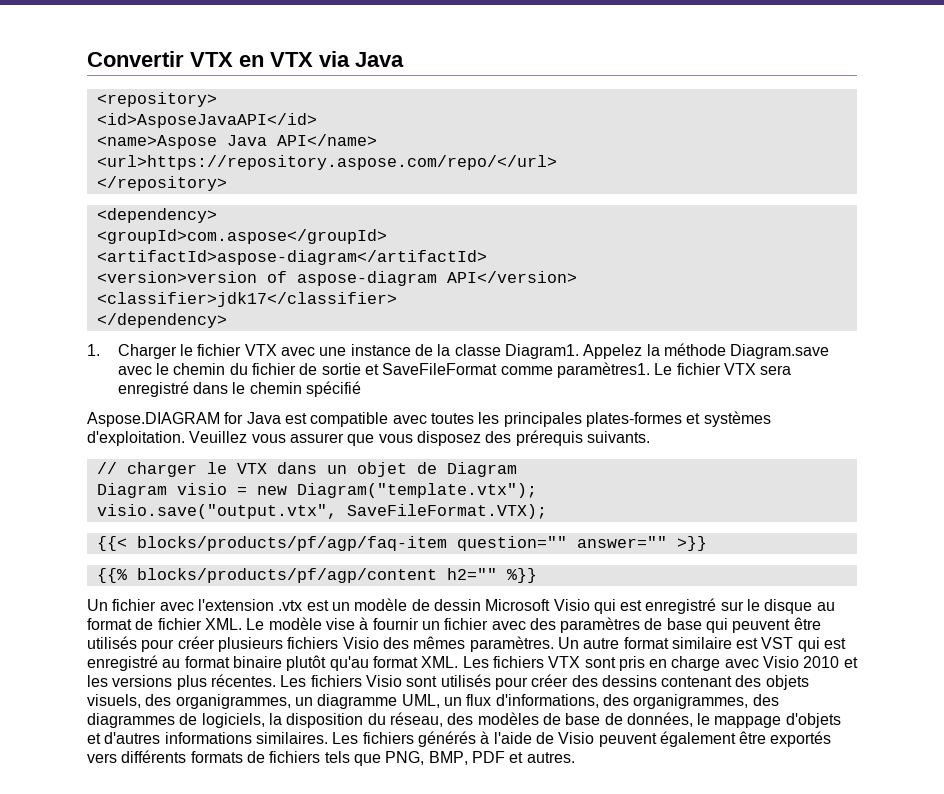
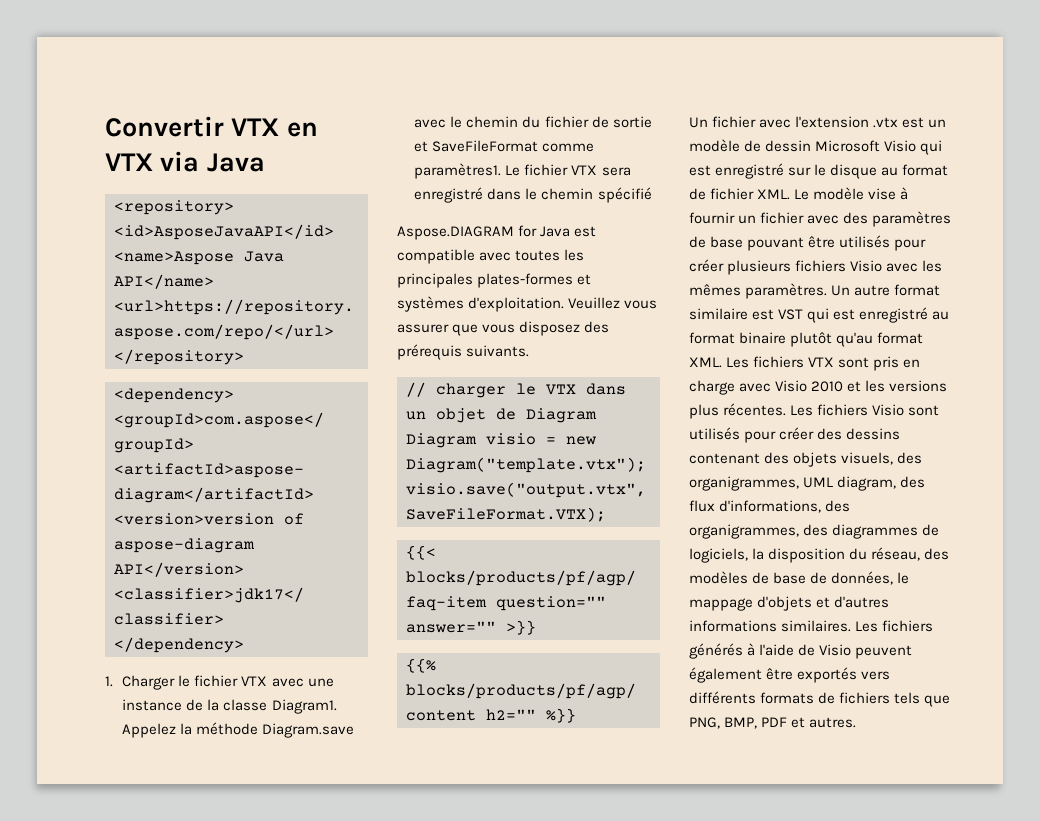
[706,618,791,633] qui peuvent -> [747,237,805,251] pouvant
[382,637,409,649] des -> [886,260,943,272] avec les
[294,694,462,709] un diagramme UML, un -> [803,476,926,491] UML diagram, des

